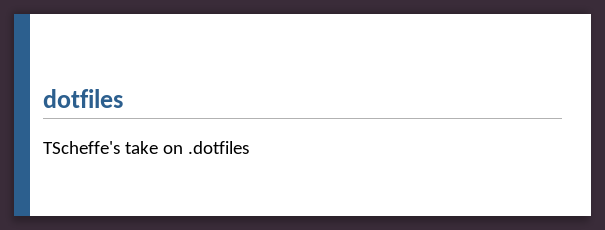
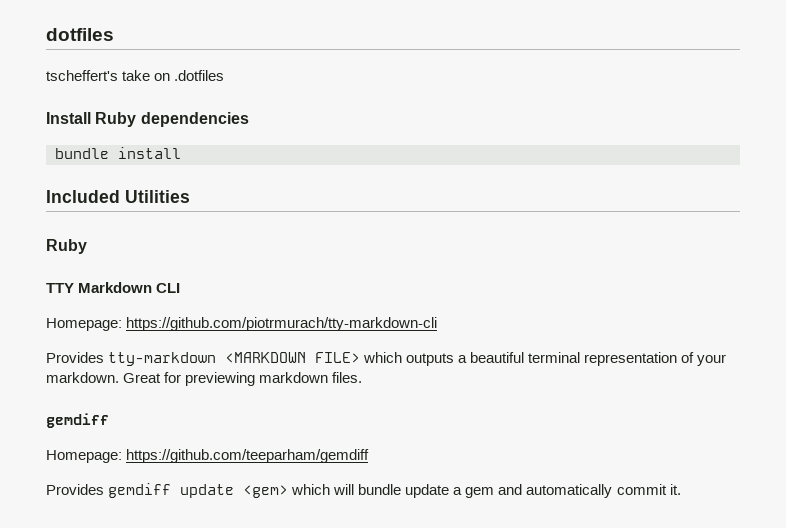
[43,141,120,154] TScheffe's -> [46,70,118,81] tscheffert's
(249, 147) none -> [46,112,249,127] [55,147,181,159] [46,190,190,203] [46,239,87,254] [46,282,181,293] [46,317,438,331] [46,352,727,366] [46,372,363,386] [46,413,109,428] [46,449,370,463] [46,483,681,498] // Install Ruby dependencies // bundle install // Included Utilities // Ruby // TTY Markdown CLI // Homepage: https://github.com/piotrmurach/tty-markdown-cli // Provides tty-markdown <MARKDOWN FILE> which outputs a beautiful terminal representation of your markdown. Great for previewing markdown files. // gemdiff // Homepage: https://github.com/teeparham/gemdiff // Provides gemdiff update <gem> which will bundle update a gem and automatically commit it.

